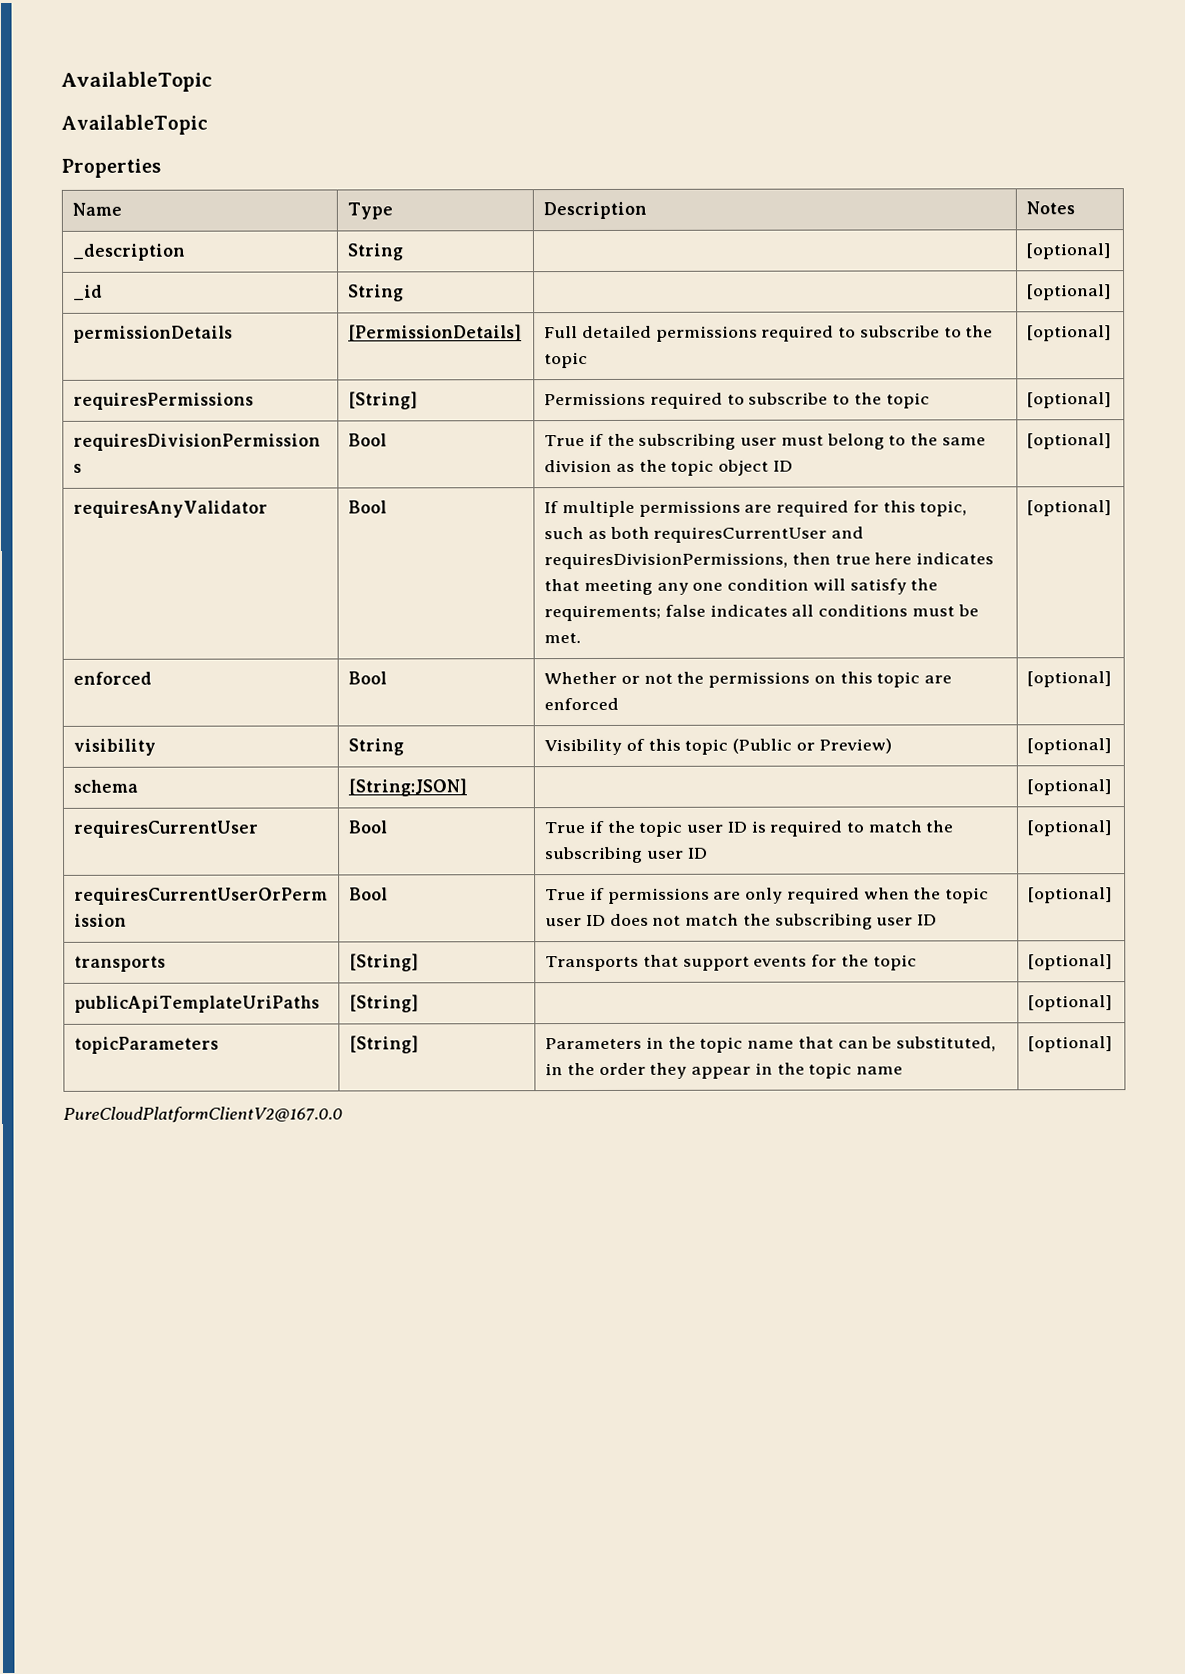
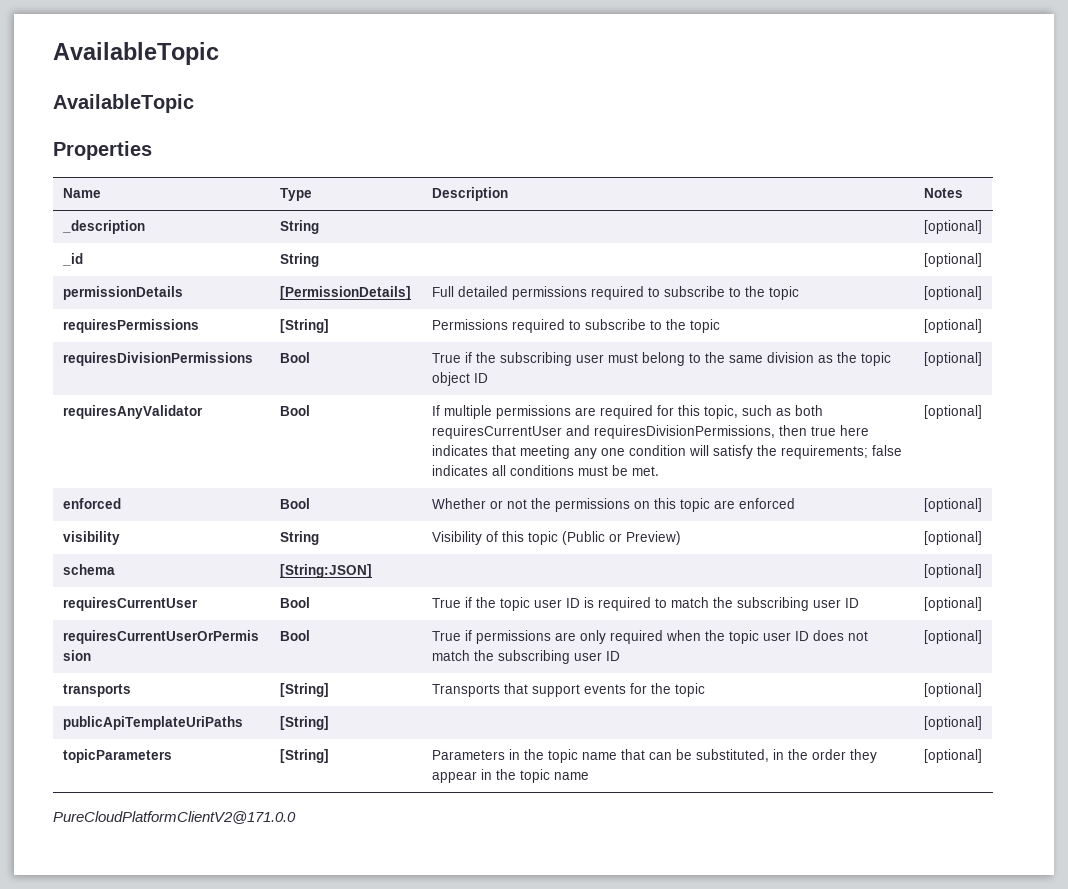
[63,1106,343,1123] PureCloudPlatformClientV2@167.0.0 -> [53,811,296,824] PureCloudPlatformClientV2@171.0.0

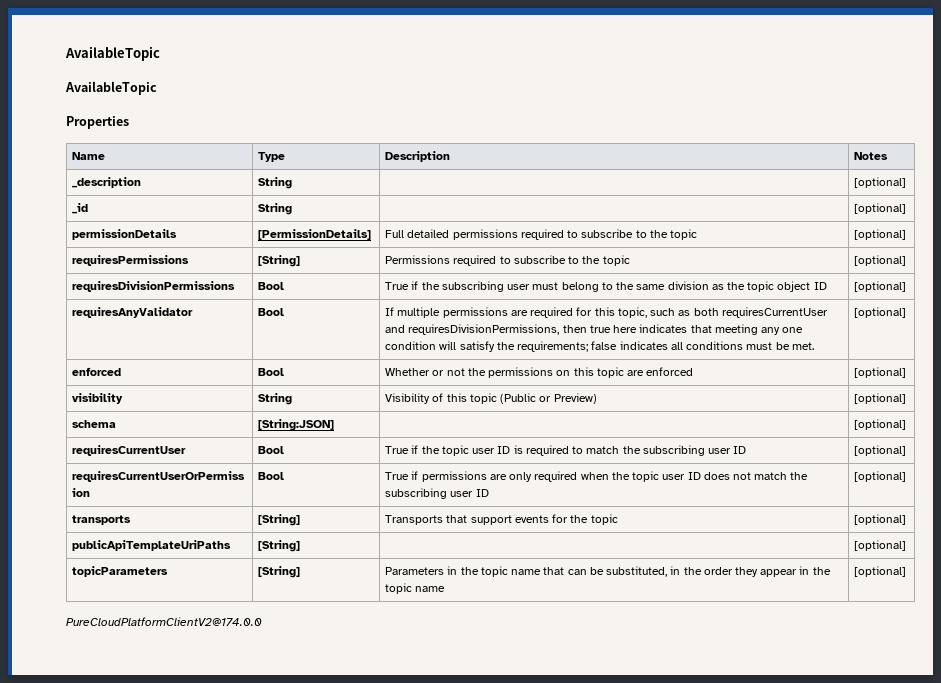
[53,811,296,824] PureCloudPlatformClientV2@171.0.0 -> [66,617,262,626] PureCloudPlatformClientV2@174.0.0

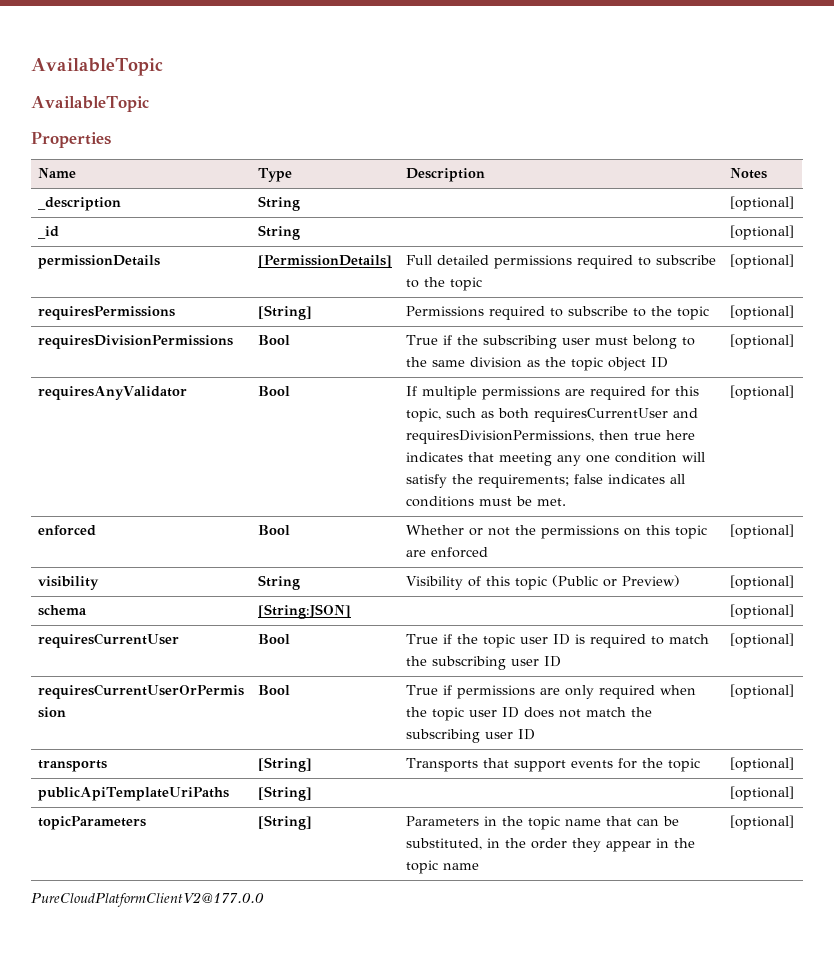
[66,617,262,626] PureCloudPlatformClientV2@174.0.0 -> [31,892,264,907] PureCloudPlatformClientV2@177.0.0

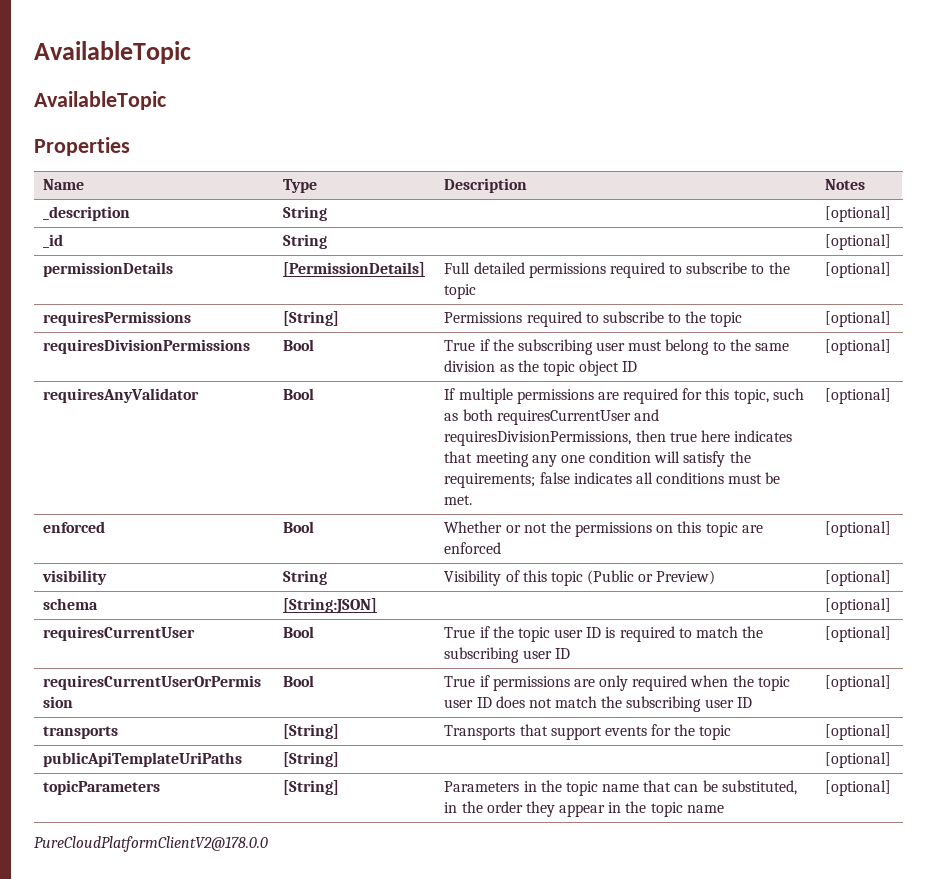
[31,892,264,907] PureCloudPlatformClientV2@177.0.0 -> [34,836,268,852] PureCloudPlatformClientV2@178.0.0

